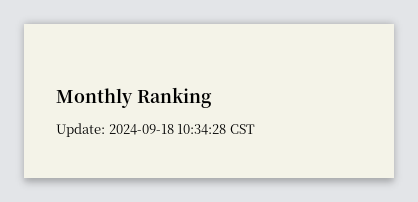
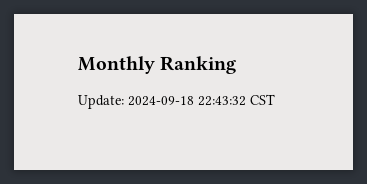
[177,124,227,135] 10:34:28 -> [198,96,246,106] 22:43:32

